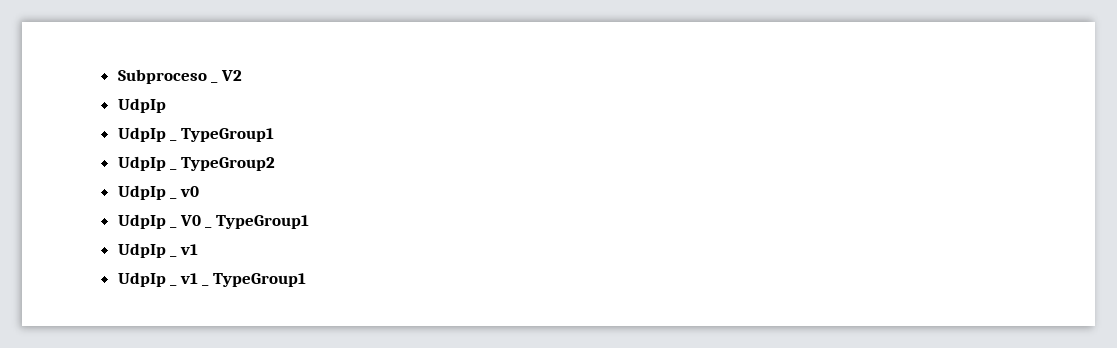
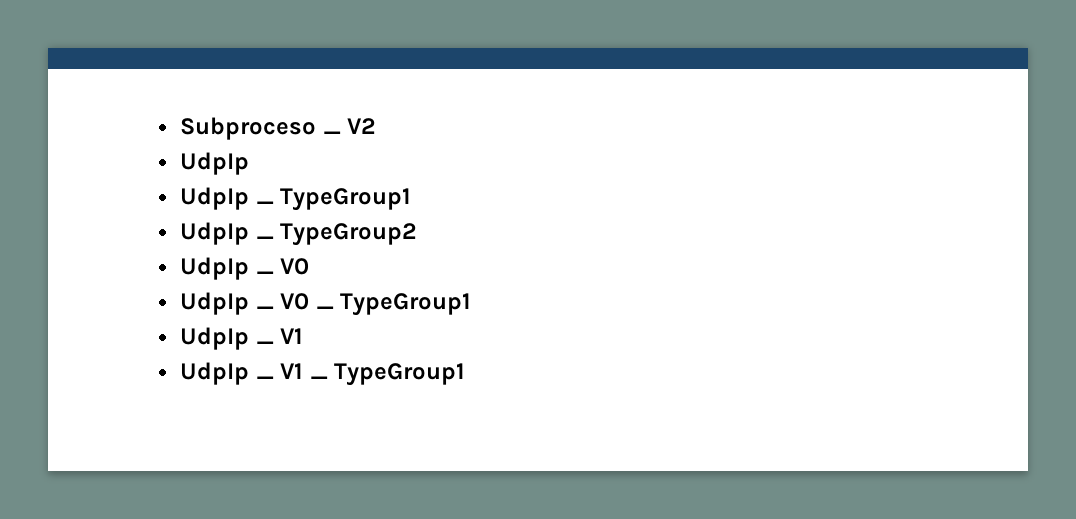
[179,186,199,197] v0 -> [280,258,310,275] V0
[179,244,198,255] [117,272,178,287] [179,273,198,284] v1 // UdpIp _ v1 -> [280,328,304,344] [180,362,304,385] V1 // UdpIp _ V1

